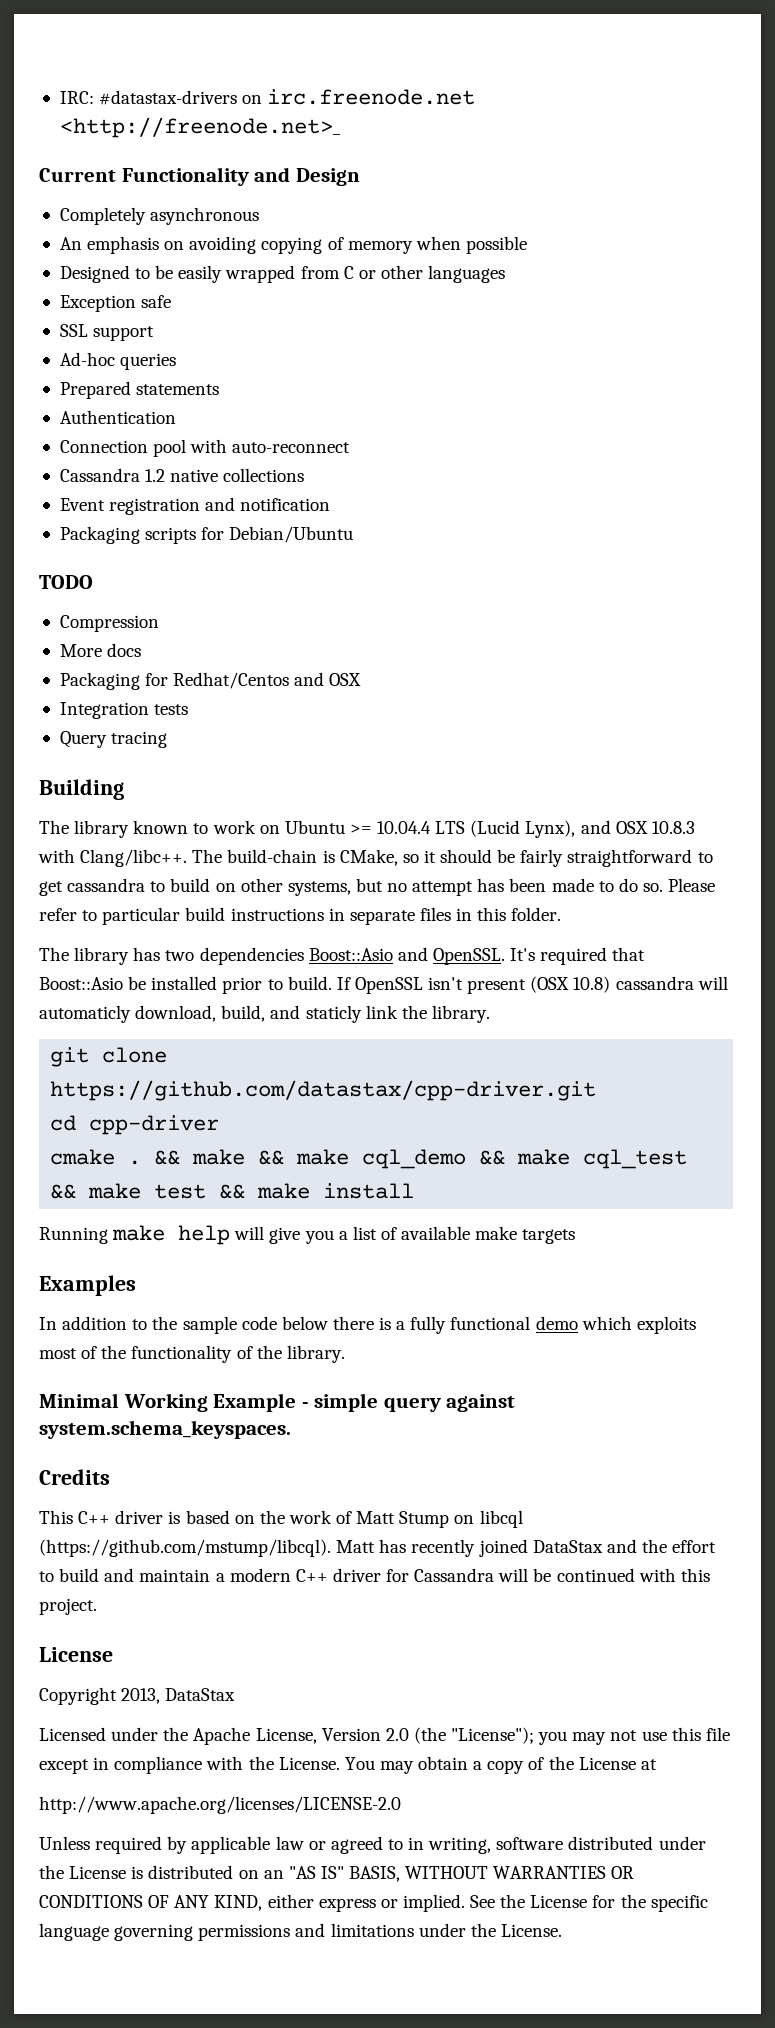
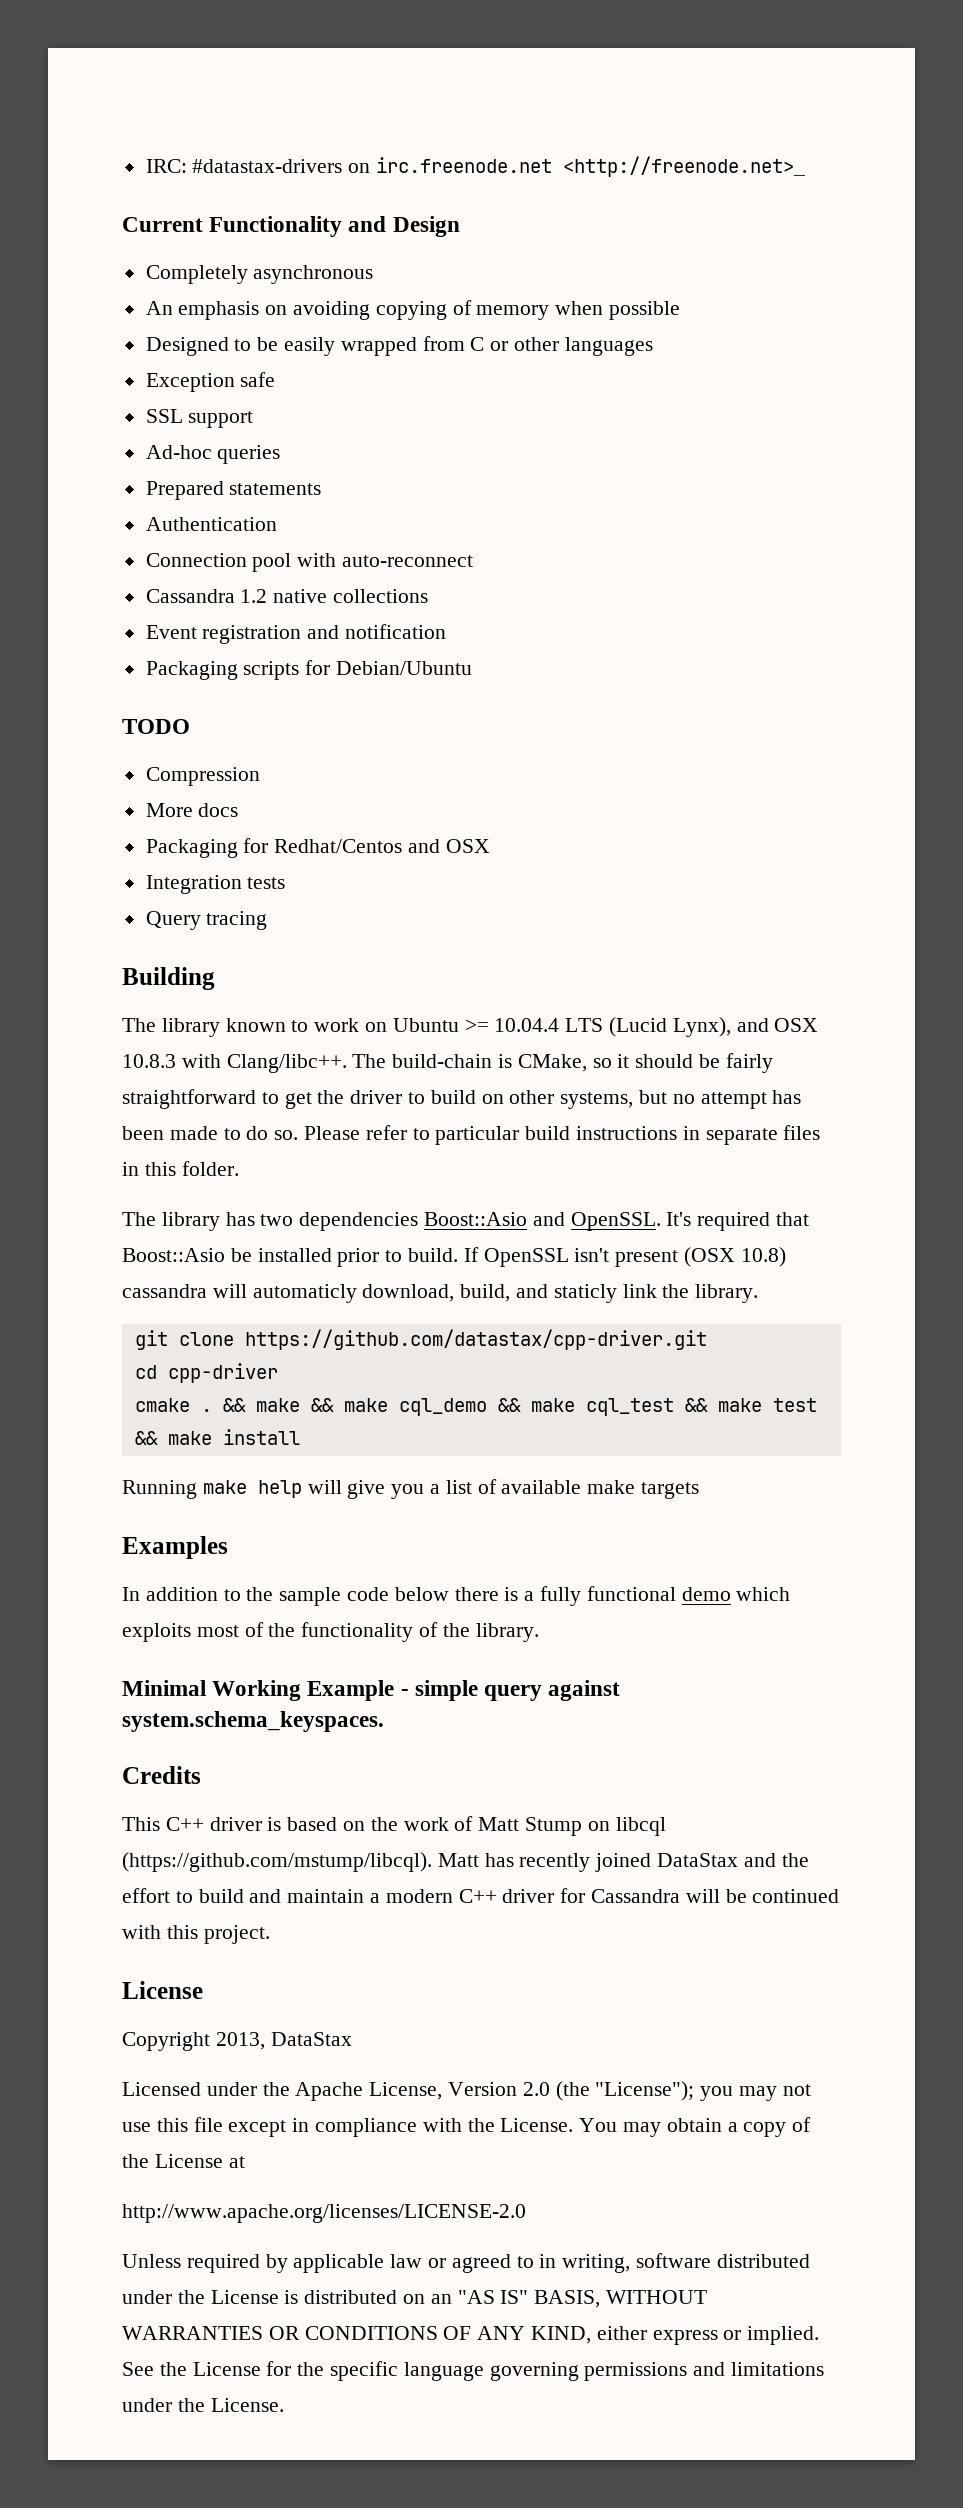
[67,878,146,892] cassandra -> [317,1090,403,1104] the driver

